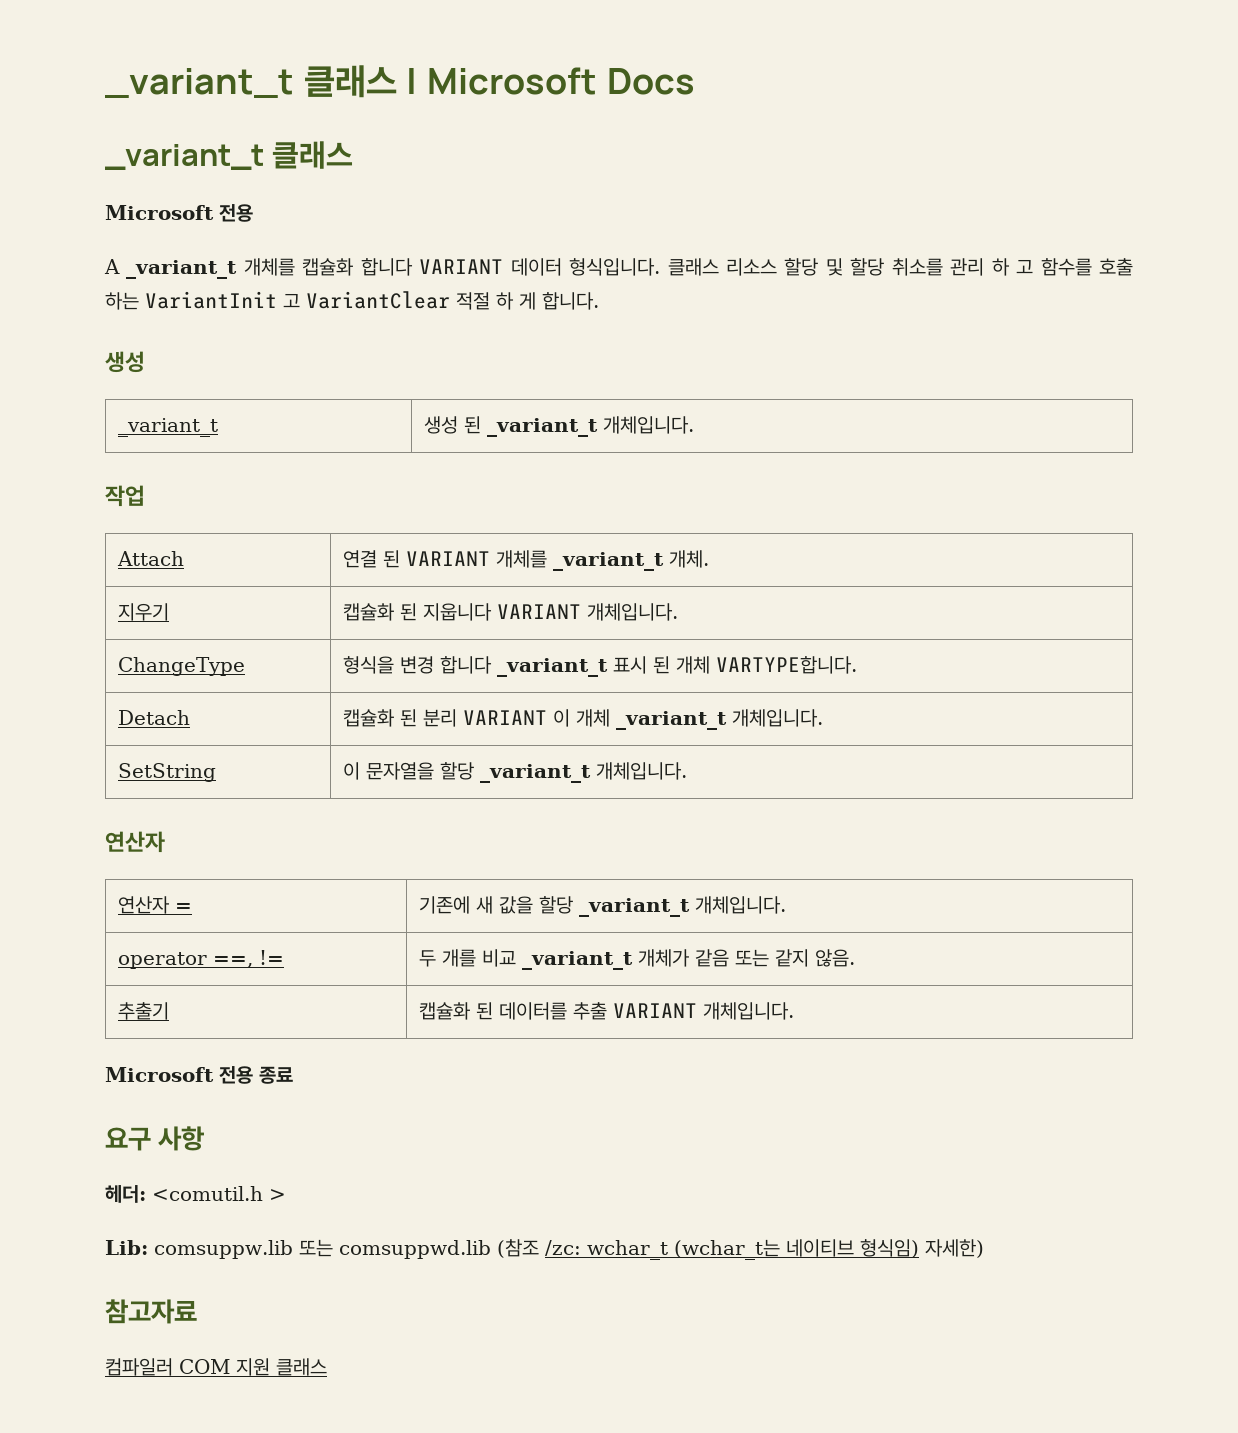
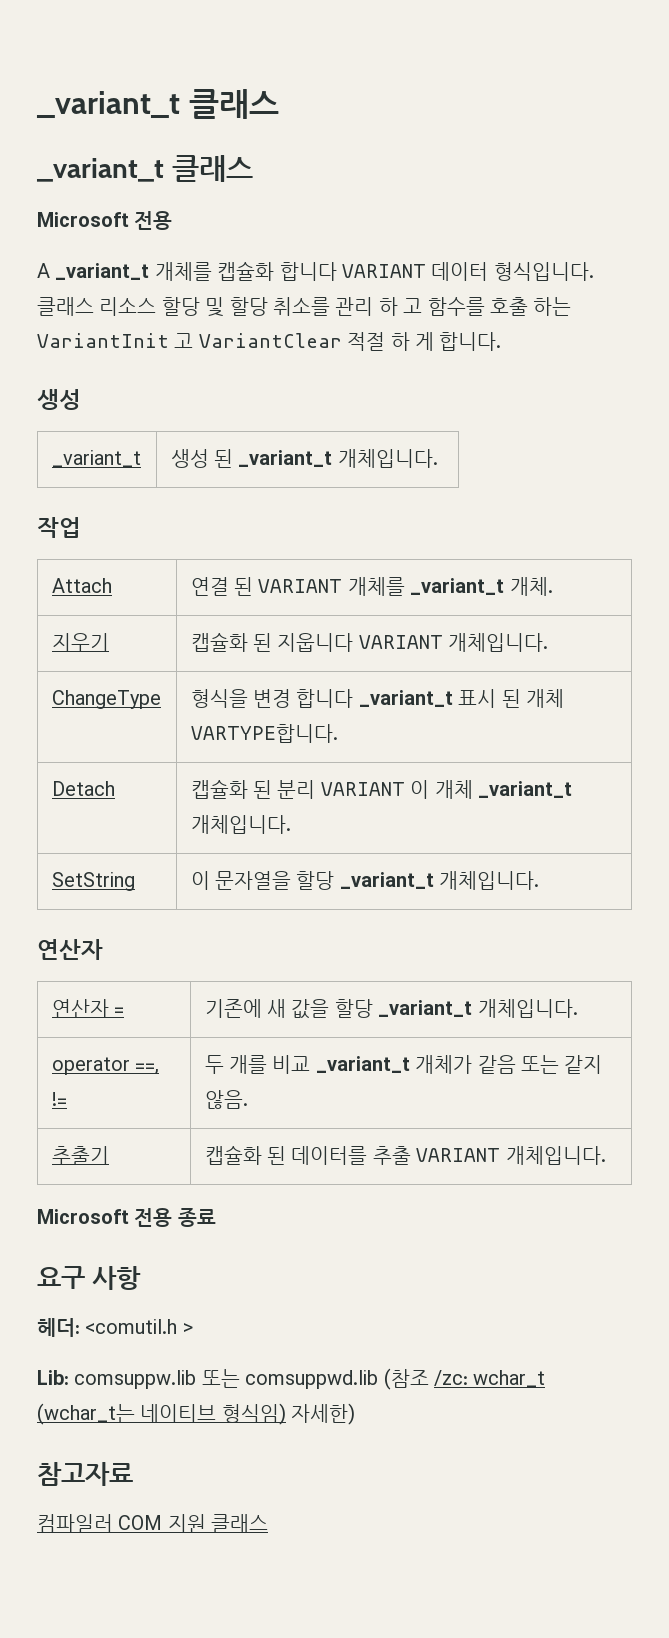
[105,65,695,98] _variant_t 클래스 | Microsoft Docs -> [36,89,279,119] _variant_t 클래스

